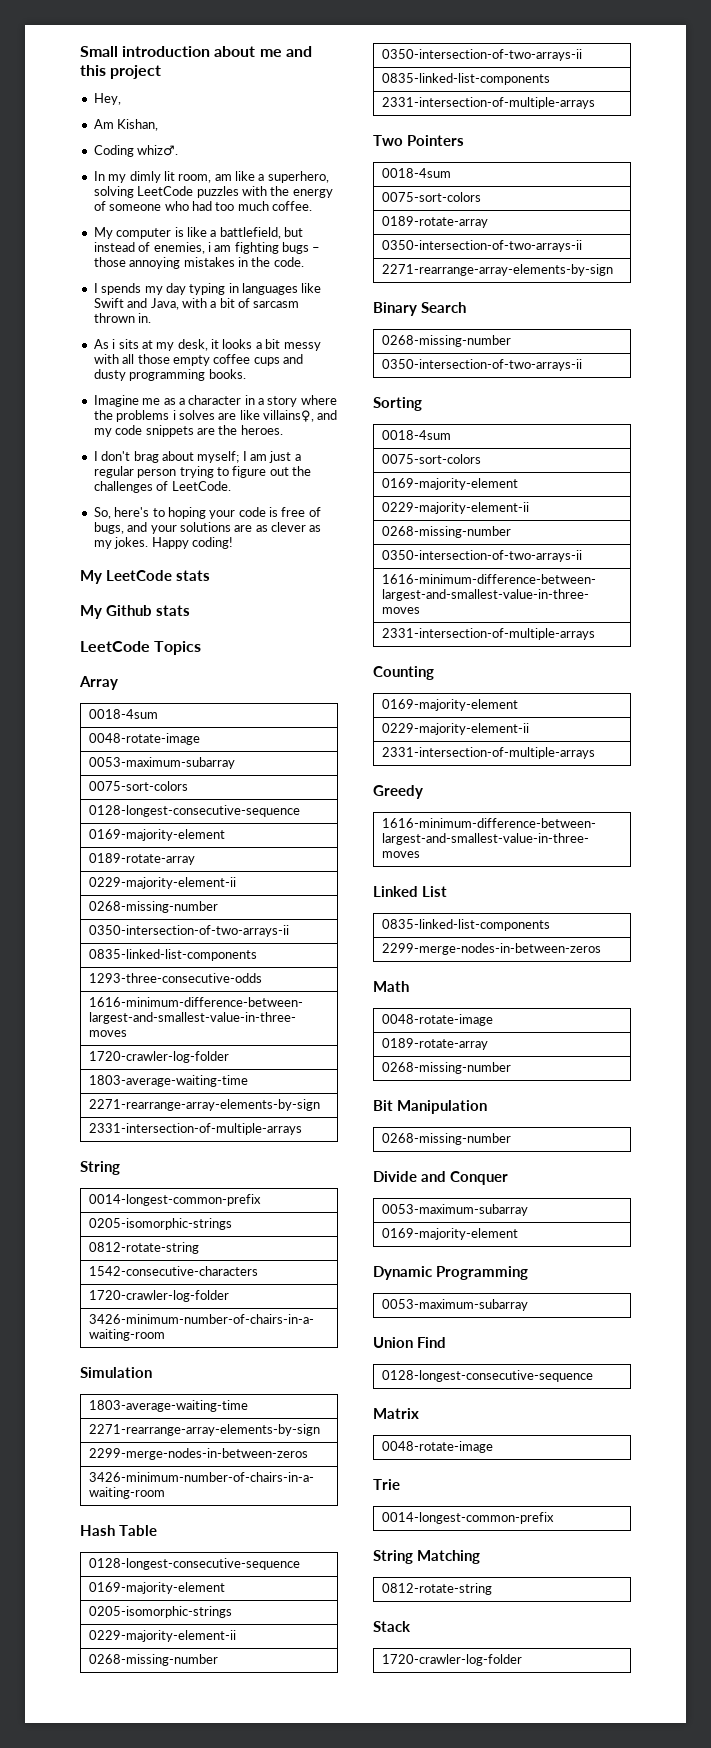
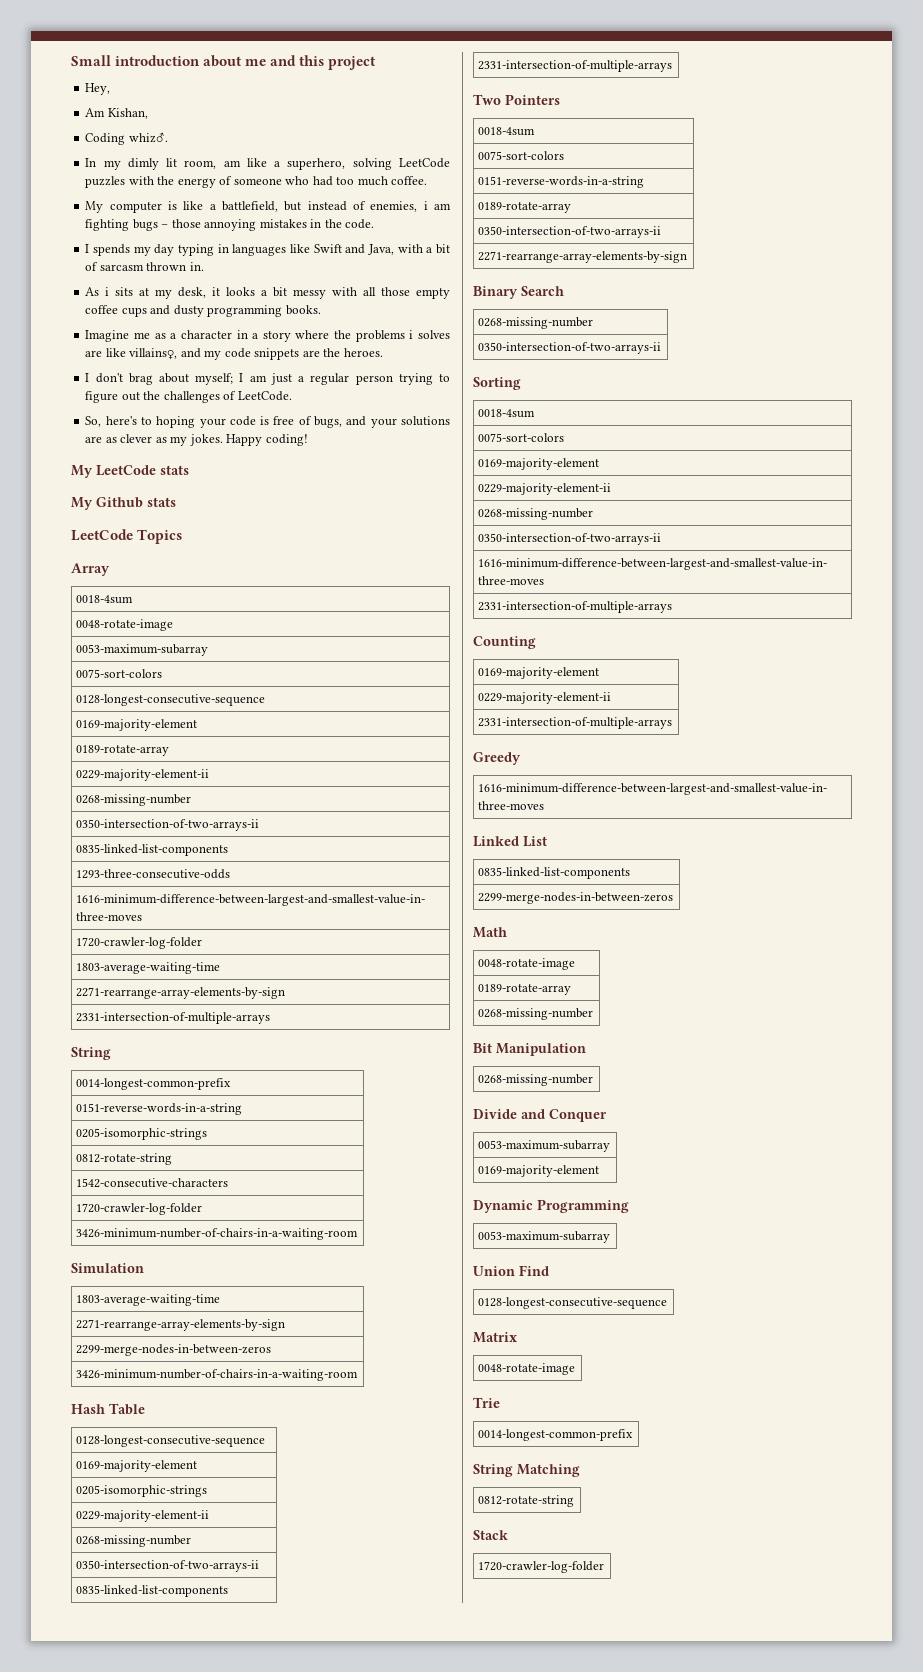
(261, 1200) none -> [76,1103,243,1115] // 0151-reverse-words-in-a-string
(481, 197) none -> [478,176,645,188] // 0151-reverse-words-in-a-string

